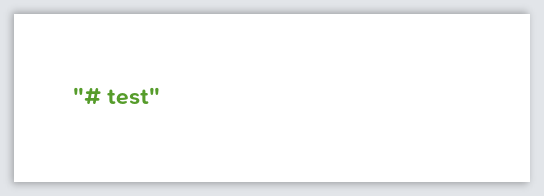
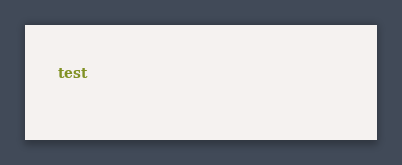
[73,87,161,105] "# test" -> [58,68,88,78] test

